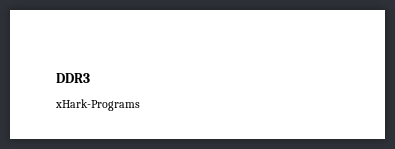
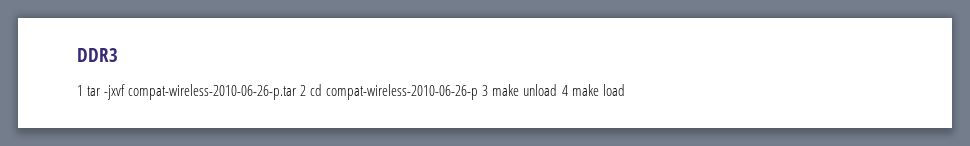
[55,99,140,111] xHark-Programs -> [77,84,625,100] 1 tar -jxvf compat-wireless-2010-06-26-p.tar 2 cd compat-wireless-2010-06-26-p 3 make unload 4 make load

